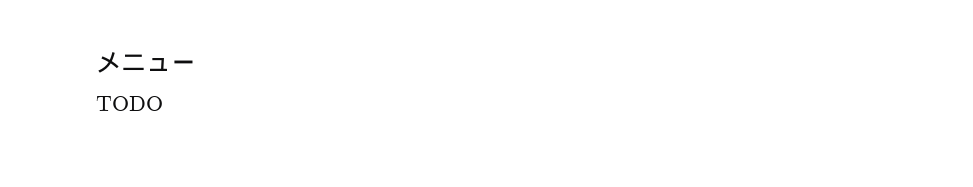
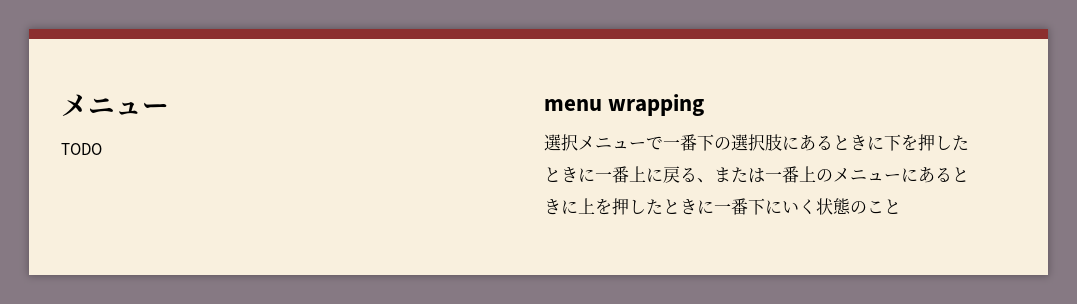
(163, 103) none -> [544,94,705,116] [544,134,969,151] [544,166,969,183] [544,198,901,215] // menu wrapping // 選択メニューで一番下の選択肢にあるときに下を押したときに一番上に戻る、または一番上のメニューにあるときに上を押したときに一番下にいく状態のこと

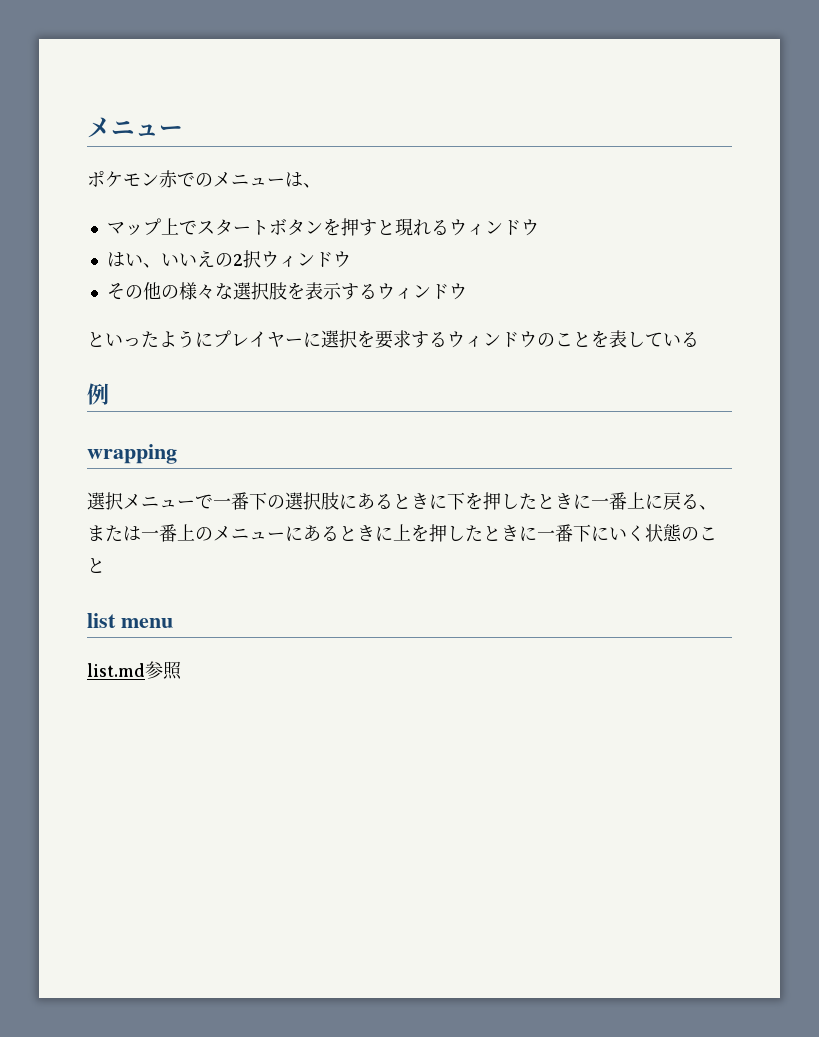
[61,143,102,155] [544,99,602,111] TODO // menu -> [87,170,321,188] [106,218,539,236] [106,250,351,268] [106,282,467,300] [87,330,699,349] [87,383,109,405] ポケモン赤でのメニューは、 // マップ上でスタートボタンを押すと現れるウィンドウ // はい、いいえの2択ウィンドウ // その他の様々な選択肢を表示するウィンドウ // といったようにプレイヤーに選択を要求するウィンドウのことを表している // 例 //
(901, 206) none -> [87,613,173,628] [87,661,182,680] // list menu // list.md参照

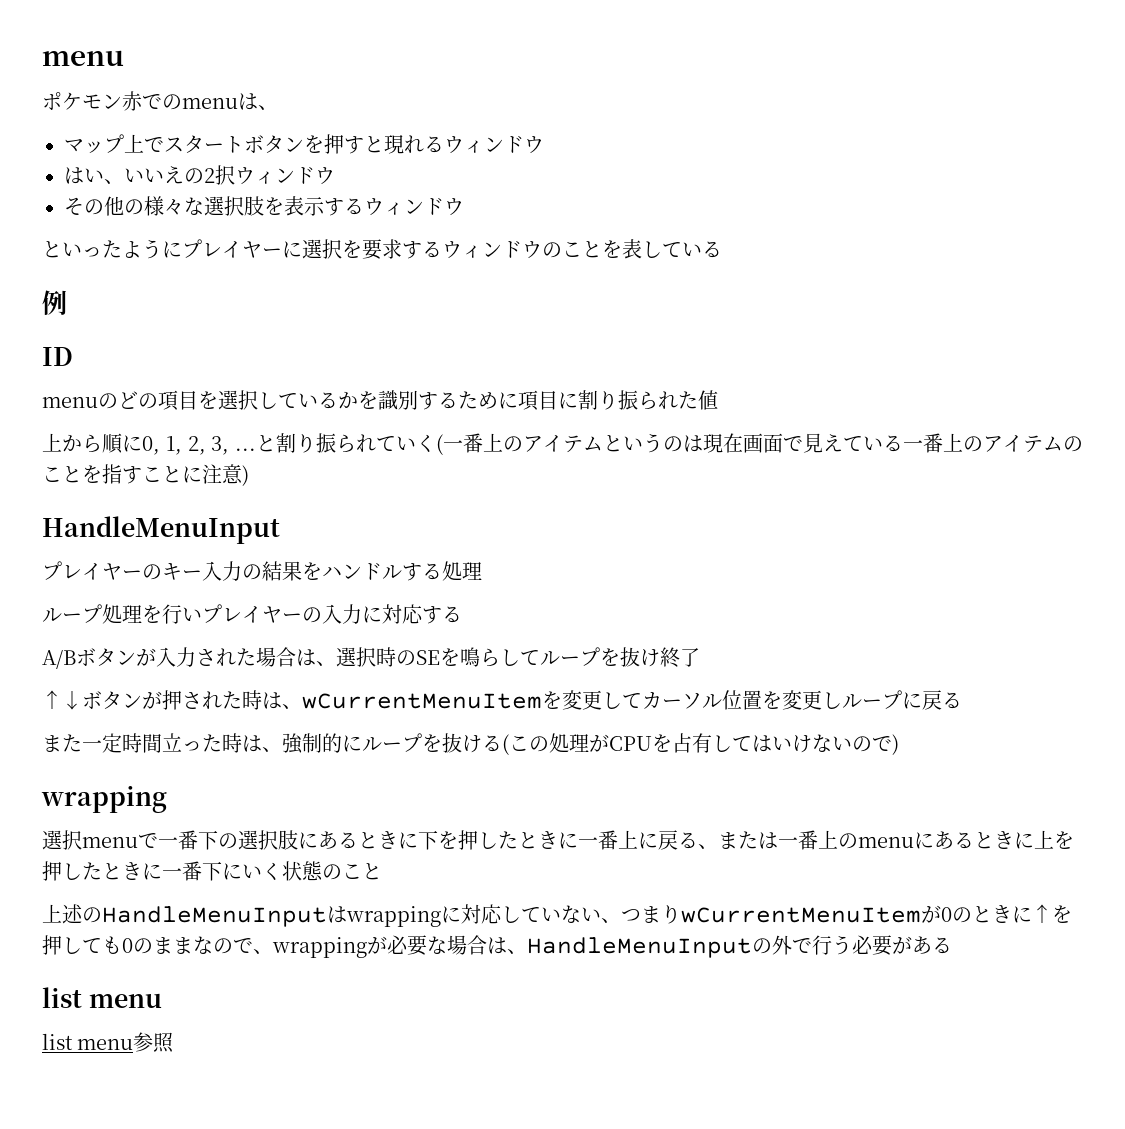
[87,117,183,138] メニュー -> [42,50,124,66] menu
[213,172,285,187] メニュー -> [182,97,238,109] menu
(109, 394) none -> [42,347,73,366] [42,390,718,411] [42,433,1083,455] [42,464,249,486] [42,516,280,544] [42,561,482,581] [42,604,462,624] [42,647,700,669] [42,690,962,710] [42,733,899,755] // ID // menuのどの項目を選択しているかを識別するために項目に割り振られた値 // 上から順に0, 1, 2, 3, ...と割り振られていく(一番上のアイテムというのは現在画面で見えている一番上のアイテムのことを指すことに注意) // HandleMenuInput // プレイヤーのキー入力の結果をハンドルする処理 // ループ処理を行いプレイヤーの入力に対応する // A/Bボタンが入力された場合は、選択時のSEを鳴らしてループを抜け終了 // ↑↓ボタンが押された時は、wCurrentMenuItemを変更してカーソル位置を変更しループに戻る // また一定時間立った時は、強制的にループを抜ける(この処理がCPUを占有してはいけないので)
[123,494,195,509] メニュー -> [82,836,138,848] menu
[213,526,285,541] メニュー -> [858,836,914,848] menu
(105, 565) none -> [42,904,1072,927] [42,935,952,958] // 上述のHandleMenuInputはwrappingに対応していない、つまりwCurrentMenuItemが0のときに↑を押しても0のままなので、wrappingが必要な場合は、HandleMenuInputの外で行う必要がある
[87,663,145,677] list.md -> [42,1033,134,1050] list menu

